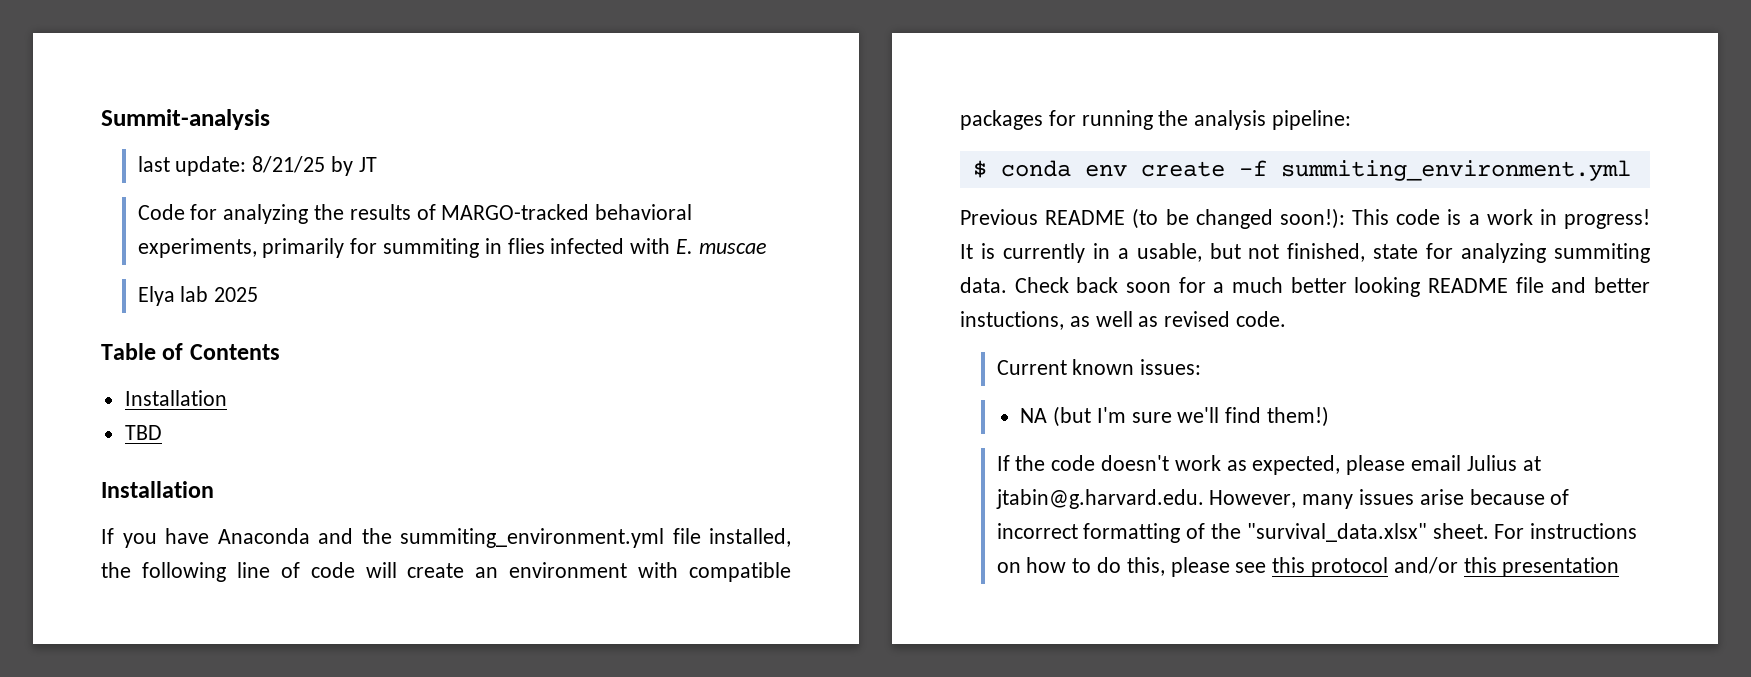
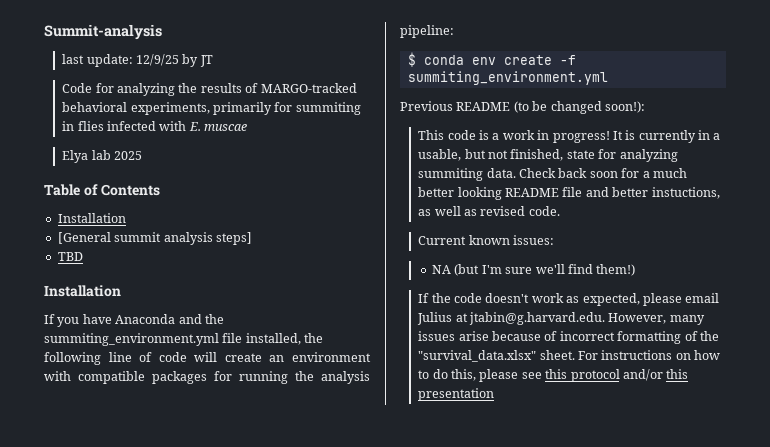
[252,156,326,173] 8/21/25 -> [135,54,179,66] 12/9/25
(227, 398) none -> [57,232,252,245] // [General summit analysis steps]
(1345, 218) none -> (645, 107) //

